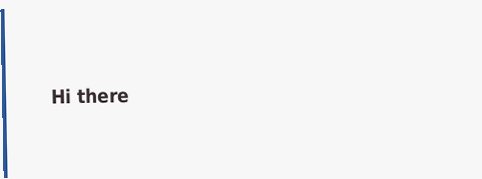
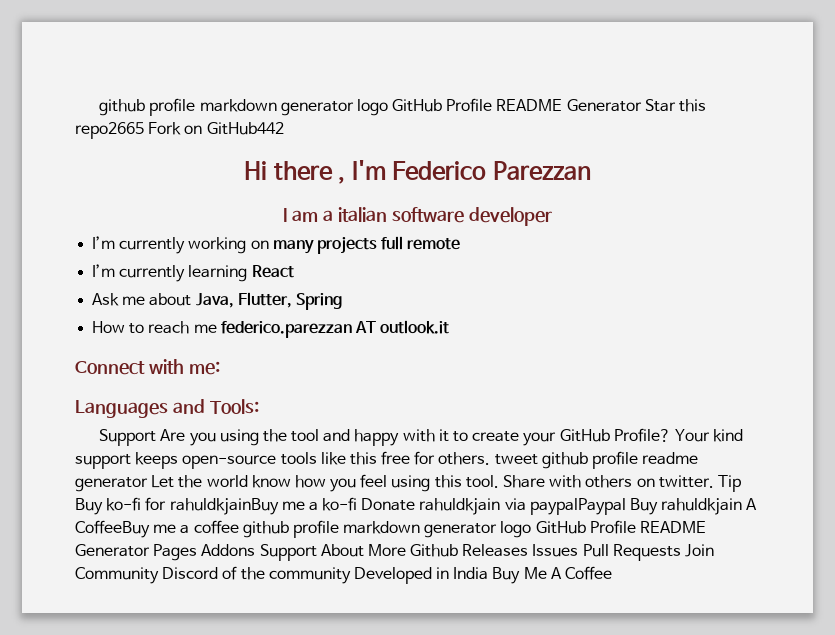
[50,87,130,105] Hi there -> [99,98,707,116] [75,122,284,139] [244,160,591,184] [283,207,552,226] [92,236,461,254] [92,264,294,282] [92,292,342,310] [92,320,450,338] [75,359,220,375] [75,399,259,418] [99,428,744,446] [75,451,699,469] [75,474,741,492] [75,497,758,515] [75,520,707,538] [75,544,715,561] [75,566,613,584] github profile markdown generator logo GitHub Profile README Generator Star this repo2665 Fork on GitHub442 // Hi there , I'm Federico Parezzan // I am a italian software developer // I’m currently working on many projects full remote // I’m currently learning React // Ask me about Java, Flutter, Spring // How to reach me federico.parezzan AT outlook.it // Connect with me: // Languages and Tools: // Support Are you using the tool and happy with it to create your GitHub Profile? Your kind support keeps open-source tools like this free for others. tweet github profile readme generator Let the world know how you feel using this tool. Share with others on twitter. Tip Buy ko-fi for rahuldkjainBuy me a ko-fi Donate rahuldkjain via paypalPaypal Buy rahuldkjain A CoffeeBuy me a coffee github profile markdown generator logo GitHub Profile README Generator Pages Addons Support About More Github Releases Issues Pull Requests Join Community Discord of the community Developed in India Buy Me A Coffee

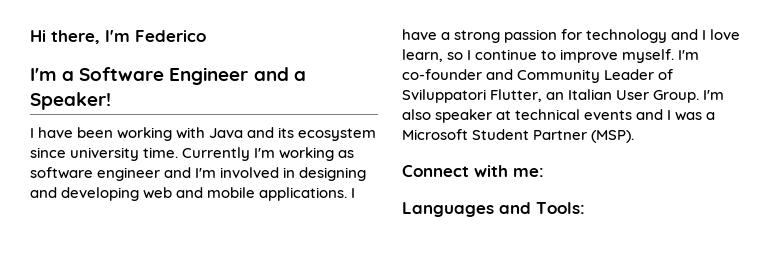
[99,98,707,116] [75,122,284,139] [244,160,591,184] [283,207,552,226] [92,236,461,254] [92,264,294,282] [92,292,342,310] [92,320,450,338] github profile markdown generator logo GitHub Profile README Generator Star this repo2665 Fork on GitHub442 // Hi there , I'm Federico Parezzan // I am a italian software developer // I’m currently working on many projects full remote // I’m currently learning React // Ask me about Java, Flutter, Spring // How to reach me federico.parezzan AT outlook.it -> [30,30,206,44] [30,67,306,85] [30,92,111,110] [30,127,377,141] [30,147,355,161] [30,167,367,181] [30,187,356,201] [402,29,741,43] [402,49,700,63] [402,69,674,83] [402,89,725,103] [402,109,716,123] [402,129,635,143] Hi there, I'm Federico // I'm a Software Engineer and a Speaker! // I have been working with Java and its ecosystem since university time. Currently I'm working as software engineer and I'm involved in designing and developing web and mobile applications. I have a strong passion for technology and I love learn, so I continue to improve myself. I'm co-founder and Community Leader of Sviluppatori Flutter, an Italian User Group. I'm also speaker at technical events and I was a Microsoft Student Partner (MSP).
[99,428,744,446] [75,451,699,469] [75,474,741,492] [75,497,758,515] [75,520,707,538] [75,544,715,561] [75,566,613,584] // Support Are you using the tool and happy with it to create your GitHub Profile? Your kind support keeps open-source tools like this free for others. tweet github profile readme generator Let the world know how you feel using this tool. Share with others on twitter. Tip Buy ko-fi for rahuldkjainBuy me a ko-fi Donate rahuldkjain via paypalPaypal Buy rahuldkjain A CoffeeBuy me a coffee github profile markdown generator logo GitHub Profile README Generator Pages Addons Support About More Github Releases Issues Pull Requests Join Community Discord of the community Developed in India Buy Me A Coffee -> (585, 208) none

